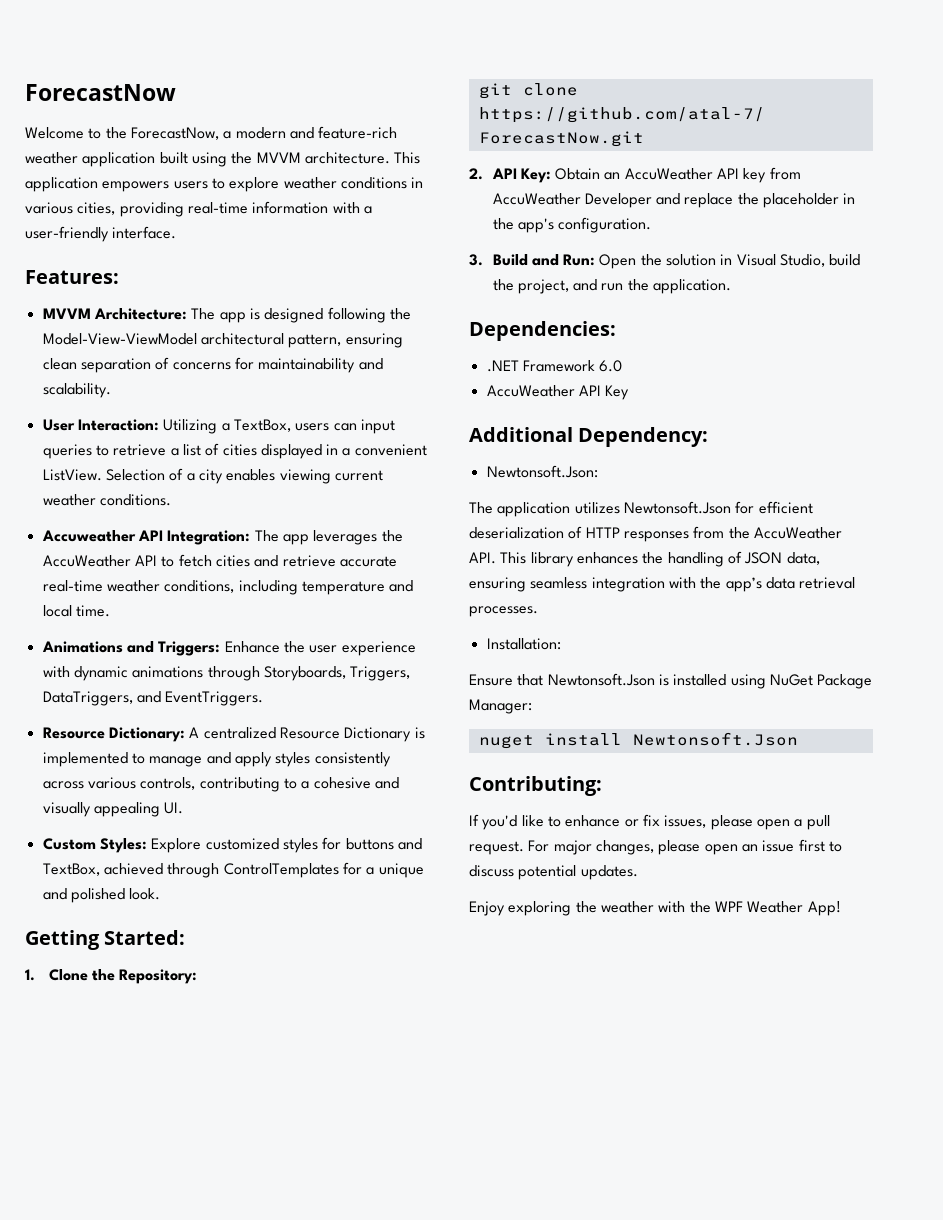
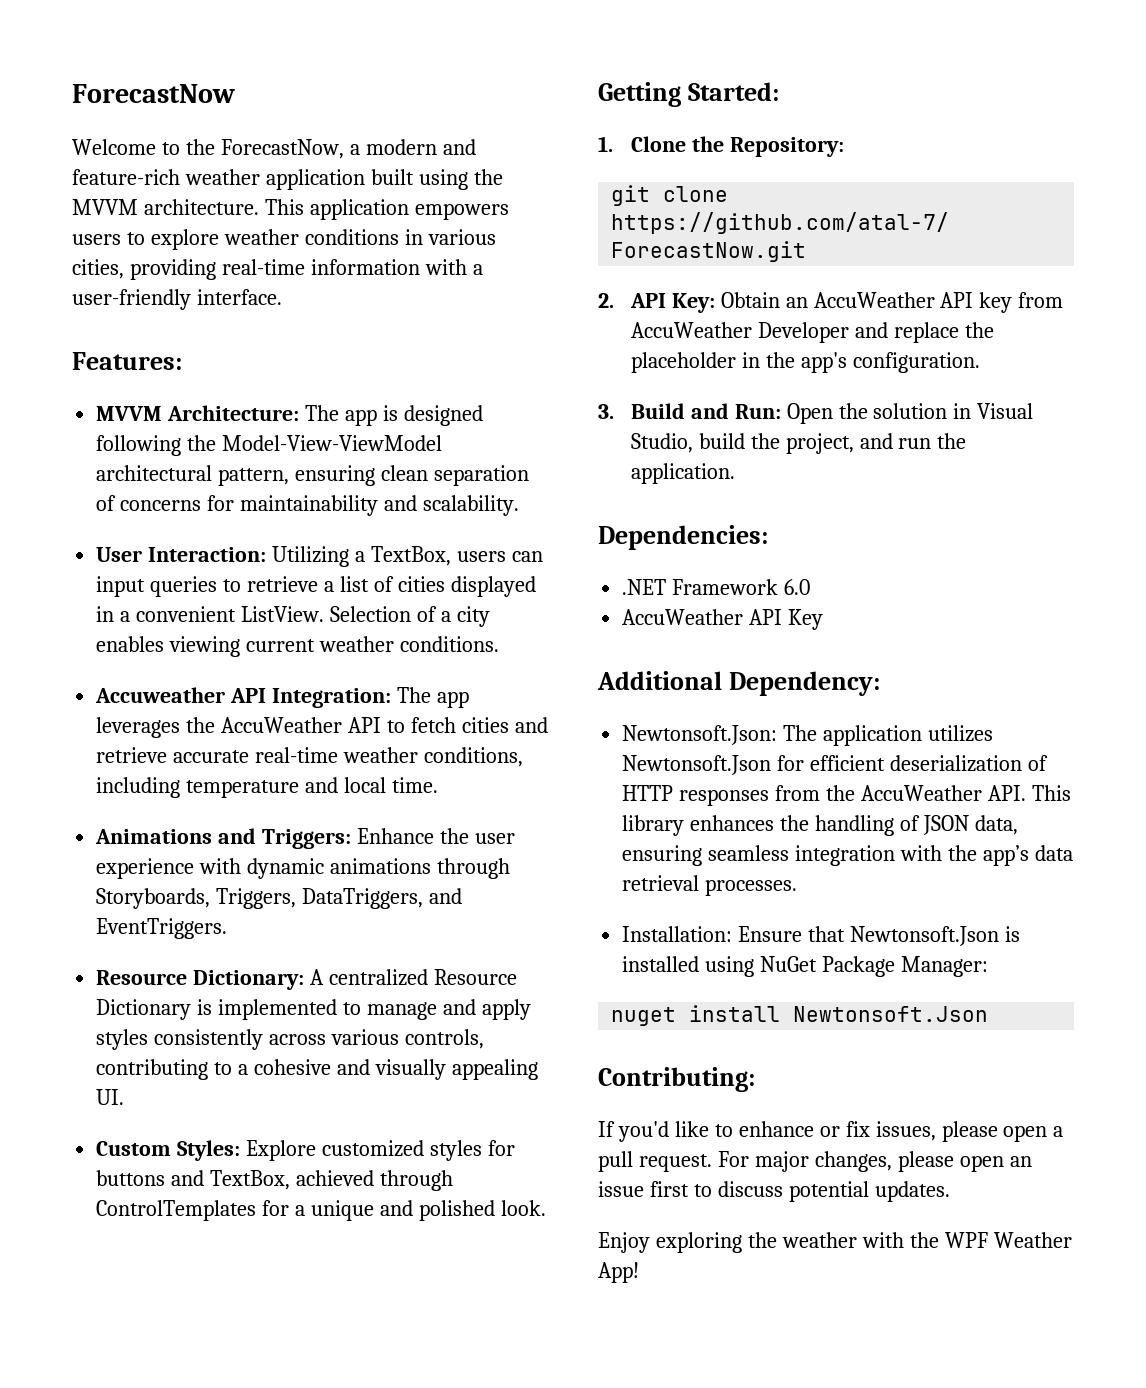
(598, 471) // -> (778, 735) none
(561, 644) // -> (733, 934) none

